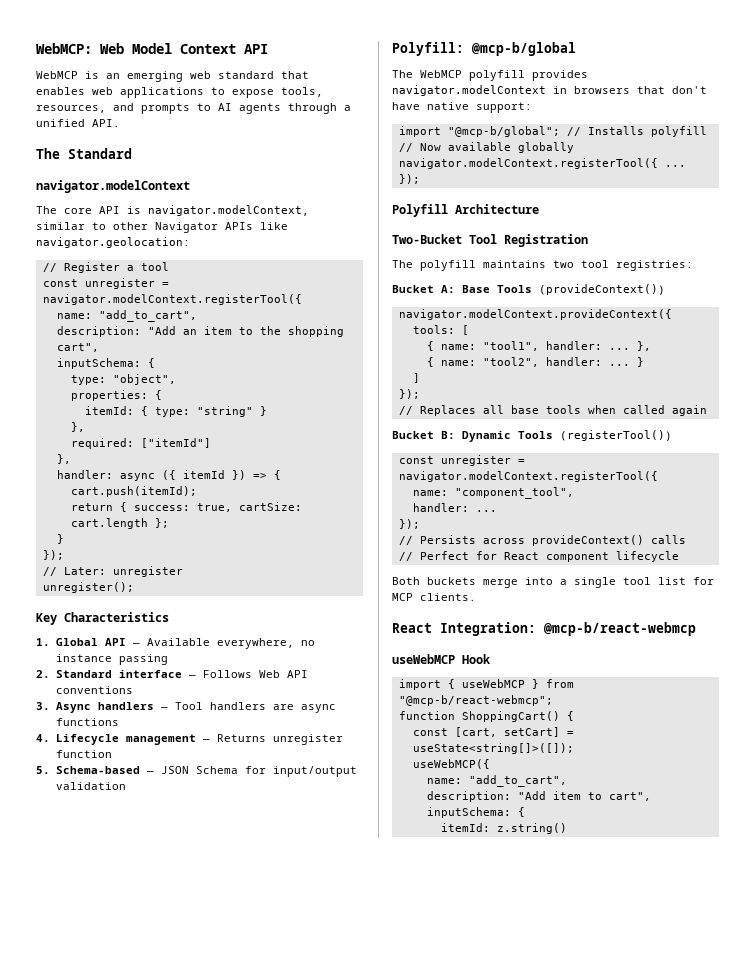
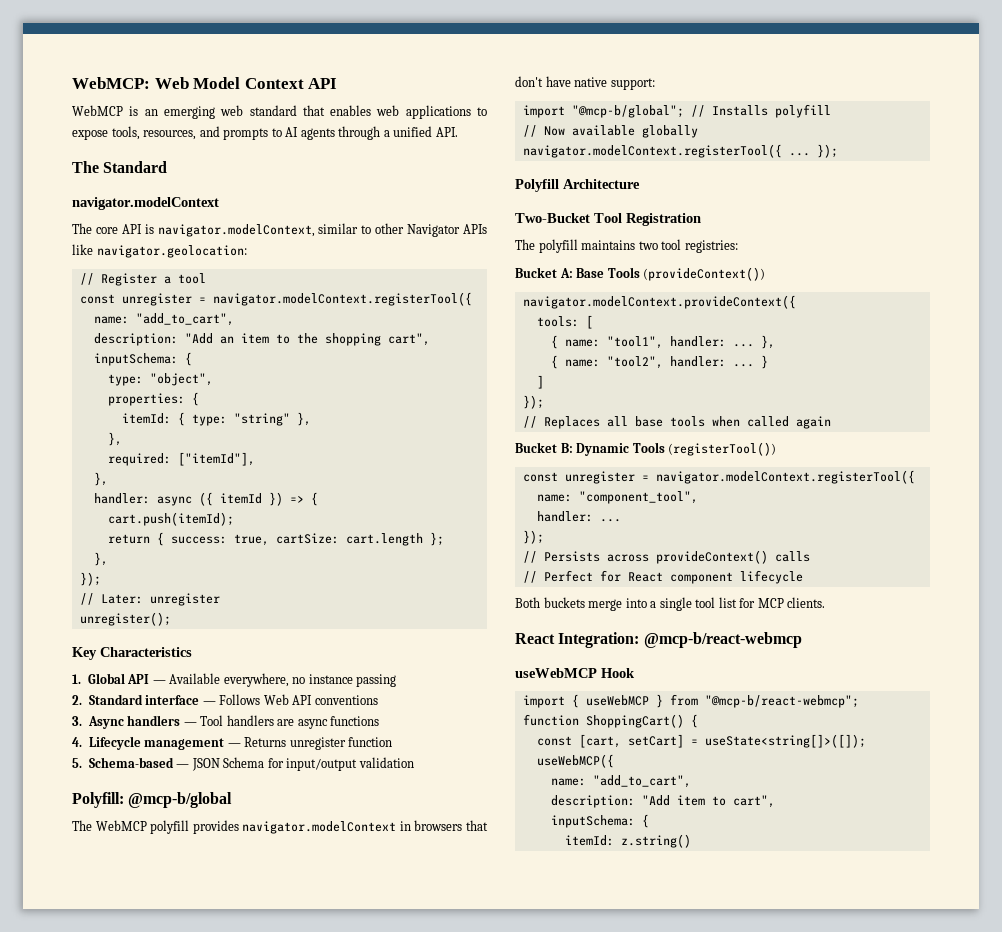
[259,406,267,416] } -> [296,412,311,426] },
[140,438,211,448] ["itemId"] -> [177,452,255,466] ["itemId"],
[56,534,64,544] } -> [93,552,108,566] },

